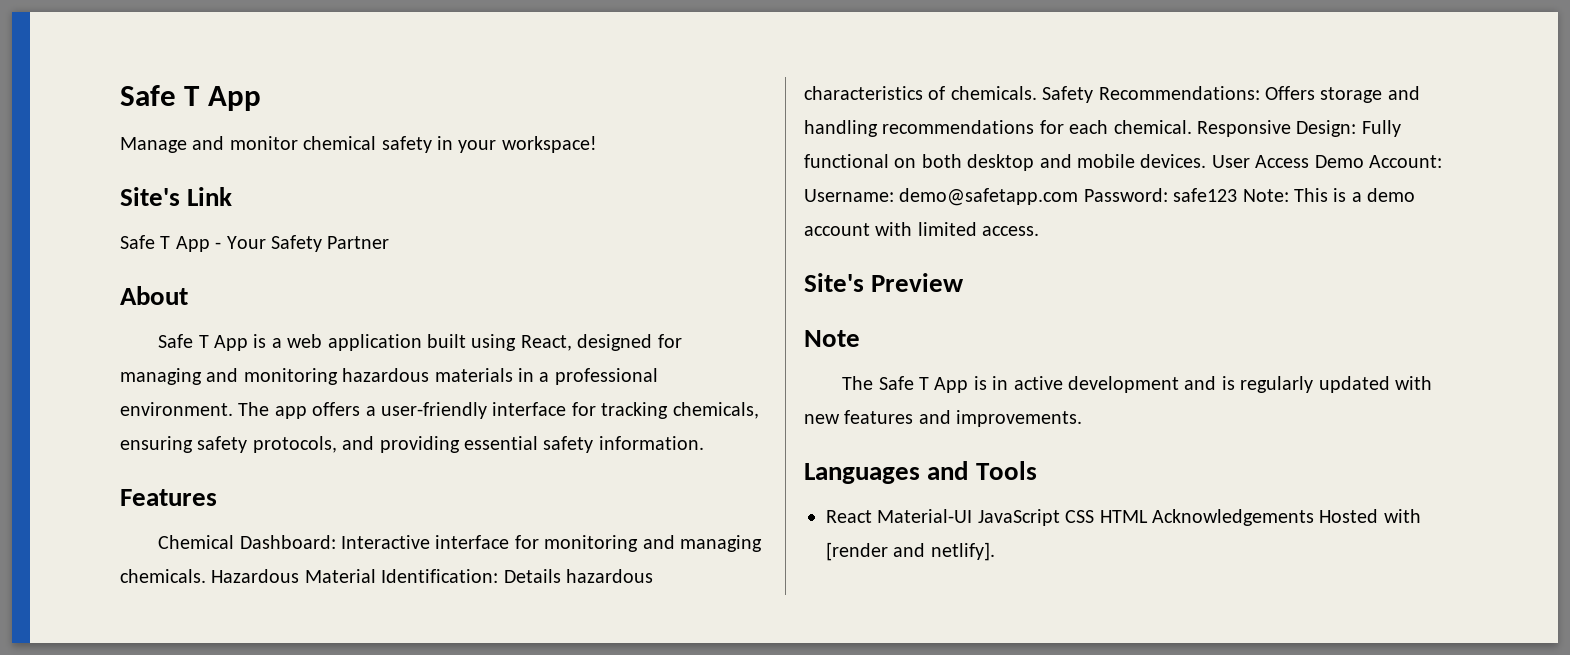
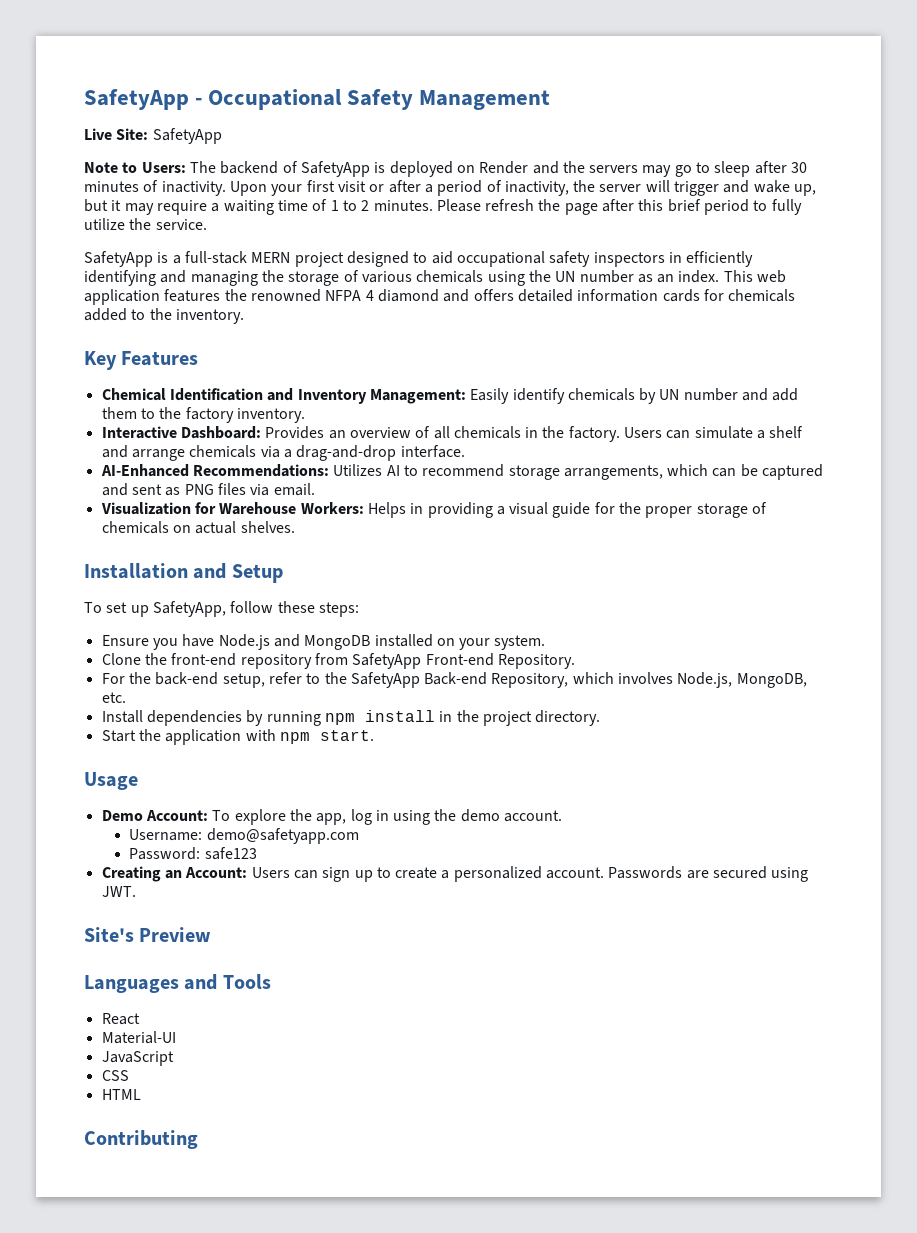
[120,85,261,111] [120,136,597,153] [120,187,233,206] [120,235,390,252] [120,286,188,305] [158,334,682,351] [120,368,658,385] [120,402,759,419] [120,436,704,453] [120,489,217,506] [158,535,762,552] [120,569,653,583] [804,86,1420,103] [804,120,1401,137] [804,154,1442,171] [804,188,1416,206] [804,222,1040,236] [804,273,965,292] [804,330,860,347] [842,376,1432,393] [804,410,1083,427] Safe T App // Manage and monitor chemical safety in your workspace! // Site's Link // Safe T App - Your Safety Partner // About // Safe T App is a web application built using React, designed for managing and monitoring hazardous materials in a professional environment. The app offers a user-friendly interface for tracking chemicals, ensuring safety protocols, and providing essential safety information. // Features // Chemical Dashboard: Interactive interface for monitoring and managing chemicals. Hazardous Material Identification: Details hazardous characteristics of chemicals. Safety Recommendations: Offers storage and handling recommendations for each chemical. Responsive Design: Fully functional on both desktop and mobile devices. User Access Demo Account: Username: demo@safetapp.com Password: safe123 Note: This is a demo account with limited access. // Site's Preview // Note // The Safe T App is in active development and is regularly updated with new features and improvements. -> [84,89,551,110] [84,128,222,144] [84,161,808,177] [84,180,817,196] [84,199,802,215] [84,218,207,230] [84,251,754,267] [84,270,787,286] [84,289,796,305] [84,308,244,324] [84,351,199,370] [101,388,799,404] [101,407,305,423] [101,426,804,442] [101,445,465,461] [100,464,824,480] [101,483,315,496] [100,502,768,518] [101,521,295,534] [84,563,283,583] [84,601,359,617] [101,634,546,650] [101,653,575,669] [101,672,807,688] [101,692,126,703] [101,710,601,726] [101,729,374,745] [84,772,138,790] [101,809,563,825] [129,828,359,844] [129,847,257,860] [101,866,809,882] [101,886,136,897] [84,927,212,942] SafetyApp - Occupational Safety Management // Live Site: SafetyApp // Note to Users: The backend of SafetyApp is deployed on Render and the servers may go to sleep after 30 minutes of inactivity. Upon your first visit or after a period of inactivity, the server will trigger and wake up, but it may require a waiting time of 1 to 2 minutes. Please refresh the page after this brief period to fully utilize the service. // SafetyApp is a full-stack MERN project designed to aid occupational safety inspectors in efficiently identifying and managing the storage of various chemicals using the UN number as an index. This web application features the renowned NFPA 4 diamond and offers detailed information cards for chemicals added to the inventory. // Key Features // Chemical Identification and Inventory Management: Easily identify chemicals by UN number and add them to the factory inventory. // Interactive Dashboard: Provides an overview of all chemicals in the factory. Users can simulate a shelf and arrange chemicals via a drag-and-drop interface. // AI-Enhanced Recommendations: Utilizes AI to recommend storage arrangements, which can be captured and sent as PNG files via email. // Visualization for Warehouse Workers: Helps in providing a visual guide for the proper storage of chemicals on actual shelves. // Installation and Setup // To set up SafetyApp, follow these steps: // Ensure you have Node.js and MongoDB installed on your system. // Clone the front-end repository from SafetyApp Front-end Repository. // For the back-end setup, refer to the SafetyApp Back-end Repository, which involves Node.js, MongoDB, etc. // Install dependencies by running npm install in the project directory. // Start the application with npm start. // Usage // Demo Account: To explore the app, log in using the demo account. // Username: demo@safetyapp.com // Password: safe123 // Creating an Account: Users can sign up to create a personalized account. Passwords are secured using JWT. // Site's Preview
(872, 516) none -> (140, 1019) //
(973, 516) none -> (176, 1037) //
(1060, 517) none -> (174, 1058) //
(1095, 516) none -> (129, 1075) //
[1152,509,1421,526] [826,542,995,561] Acknowledgements Hosted with [render and netlify]. -> [84,1130,198,1149] // Contributing

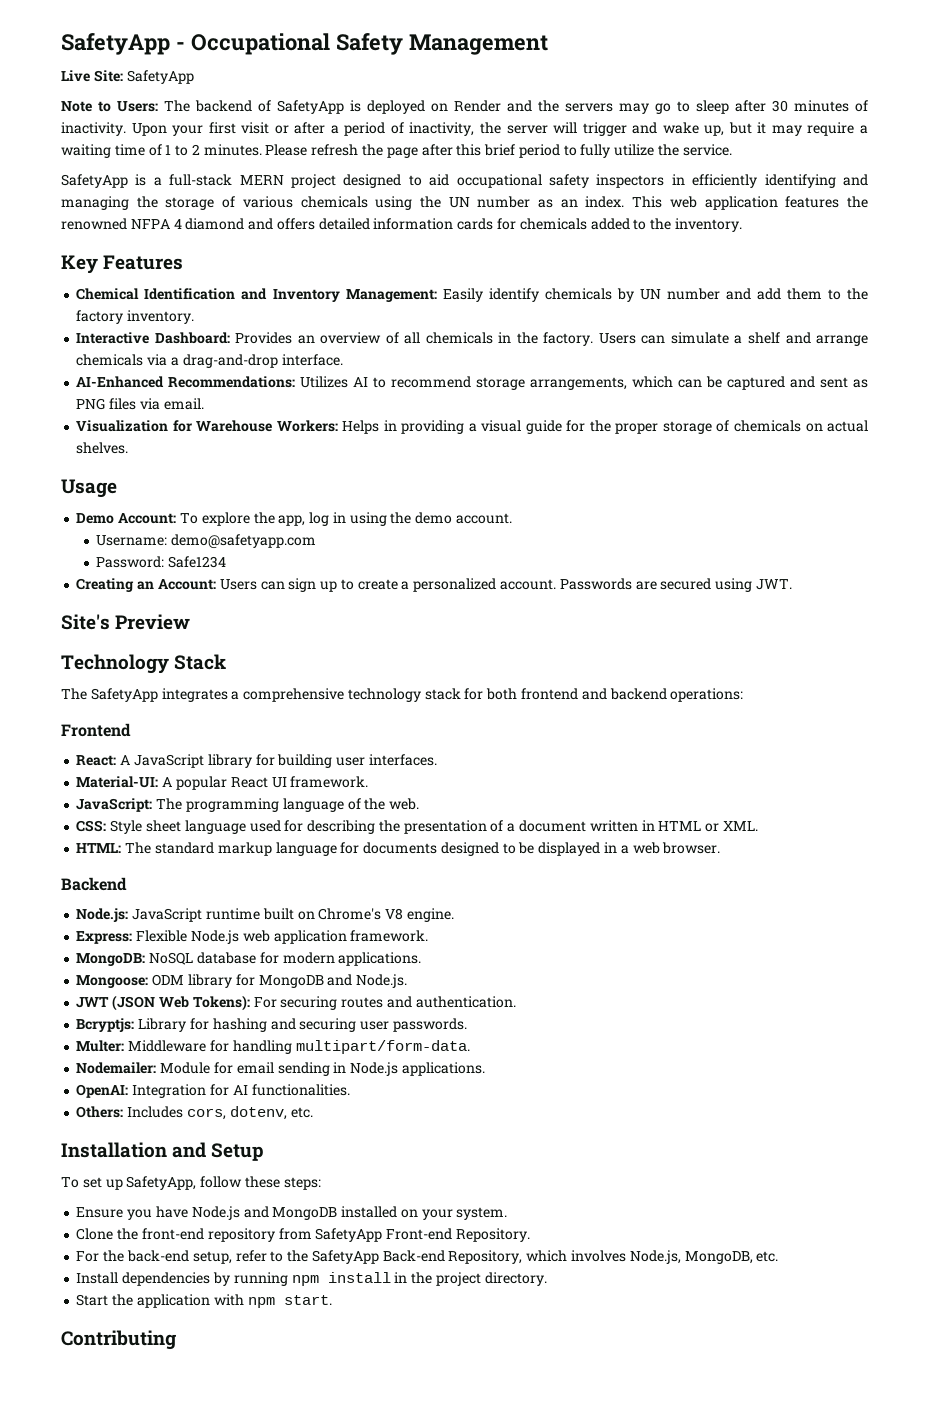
(295, 527) none -> [61,479,117,498] [76,512,512,526] [96,534,317,549] [96,556,227,568] [76,578,792,592] [61,614,191,630] [61,654,227,674] [61,688,744,702] [61,723,131,737] [76,754,437,768] [76,776,369,790] [76,798,420,812] [76,820,758,834] [76,842,721,856] [61,877,127,891] [76,908,454,922] [76,930,429,944] [76,952,422,966] [76,974,408,988] [76,995,516,1011] [76,1018,467,1032] [76,1040,470,1054] [76,1062,485,1076] [76,1084,350,1098] [76,1106,313,1120] // Usage // Demo Account: To explore the app, log in using the demo account. // Username: demo@safetyapp.com // Password: Safe1234 // Creating an Account: Users can sign up to create a personalized account. Passwords are secured using JWT. // Site's Preview // Technology Stack // The SafetyApp integrates a comprehensive technology stack for both frontend and backend operations: // Frontend // React: A JavaScript library for building user interfaces. // Material-UI: A popular React UI framework. // JavaScript: The programming language of the web. // CSS: Style sheet language used for describing the presentation of a document written in HTML or XML. // HTML: The standard markup language for documents designed to be displayed in a web browser. // Backend // Node.js: JavaScript runtime built on Chrome's V8 engine. // Express: Flexible Node.js web application framework. // MongoDB: NoSQL database for modern applications. // Mongoose: ODM library for MongoDB and Node.js. // JWT (JSON Web Tokens): For securing routes and authentication. // Bcryptjs: Library for hashing and securing user passwords. // Multer: Middleware for handling multipart/form-data. // Nodemailer: Module for email sending in Node.js applications. // OpenAI: Integration for AI functionalities. // Others: Includes cors, dotenv, etc.
[84,772,138,790] [101,809,563,825] [129,828,359,844] [129,847,257,860] [101,866,809,882] [101,886,136,897] [84,927,212,942] [84,974,271,993] [101,1013,140,1025] [101,1031,176,1044] [101,1051,174,1066] [101,1070,129,1081] [101,1089,141,1100] // Usage // Demo Account: To explore the app, log in using the demo account. // Username: demo@safetyapp.com // Password: safe123 // Creating an Account: Users can sign up to create a personalized account. Passwords are secured using JWT. // Site's Preview // Languages and Tools // React // Material-UI // JavaScript // CSS // HTML -> (332, 1300) none

